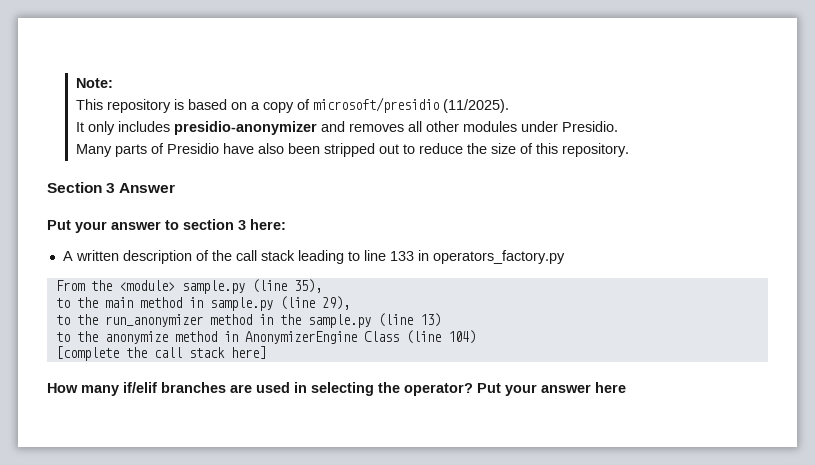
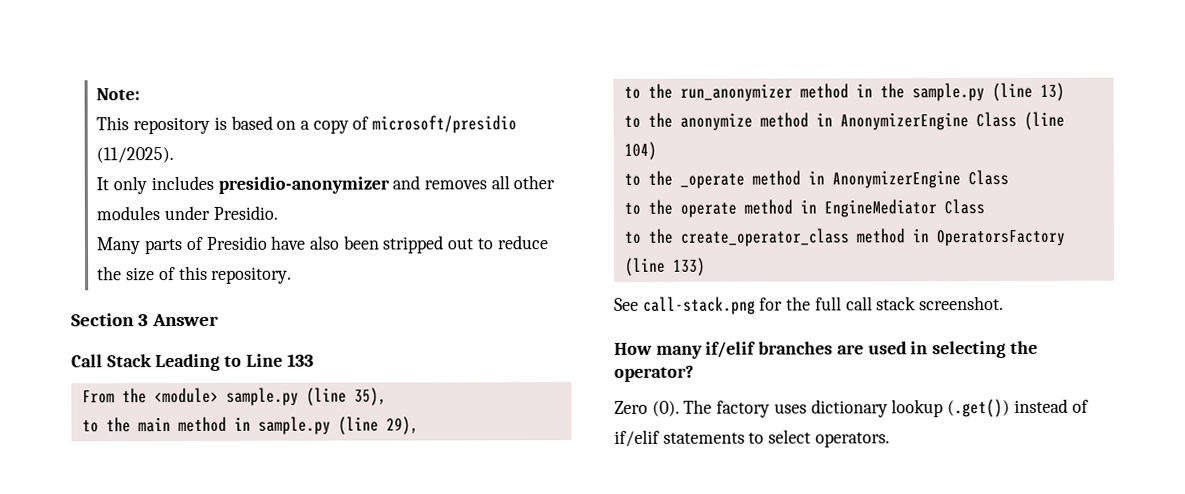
[47,219,286,233] [62,250,386,264] Put your answer to section 3 here: // A written description of the call stack leading to line -> [71,353,283,372] Call Stack Leading to Line
[417,250,565,264] in operators_factory.py -> (314, 360) none
[55,346,266,361] [complete the call stack here] -> [623,169,1009,189] [623,199,985,218] [623,228,1065,247] [624,257,706,276] [614,295,1005,315] to the _operate method in AnonymizerEngine Class // to the operate method in EngineMediator Class // to the create_operator_class method in OperatorsFactory (line 133) // See call-stack.png for the full call stack screenshot.
[477,382,626,396] Put your answer here -> [614,398,1089,418] [614,429,890,448] // Zero (0). The factory uses dictionary lookup (.get()) instead of if/elif statements to select operators.

